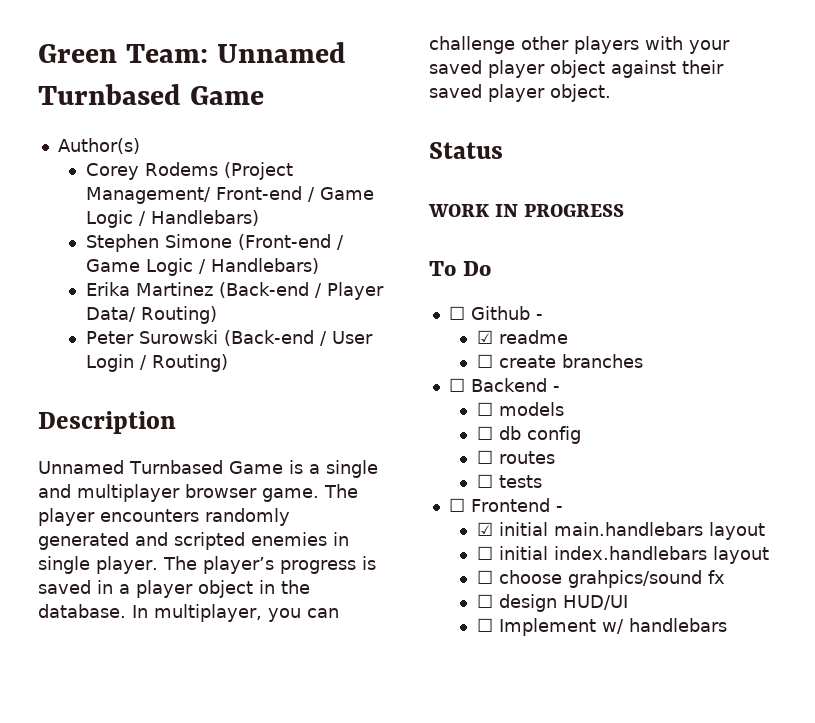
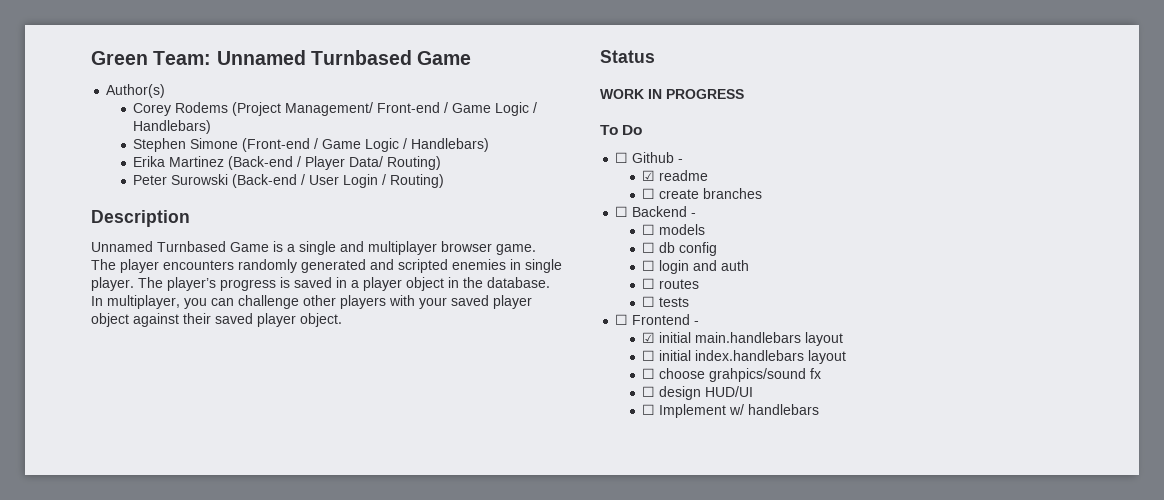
(581, 435) none -> [642,260,750,274] // ☐ login and auth

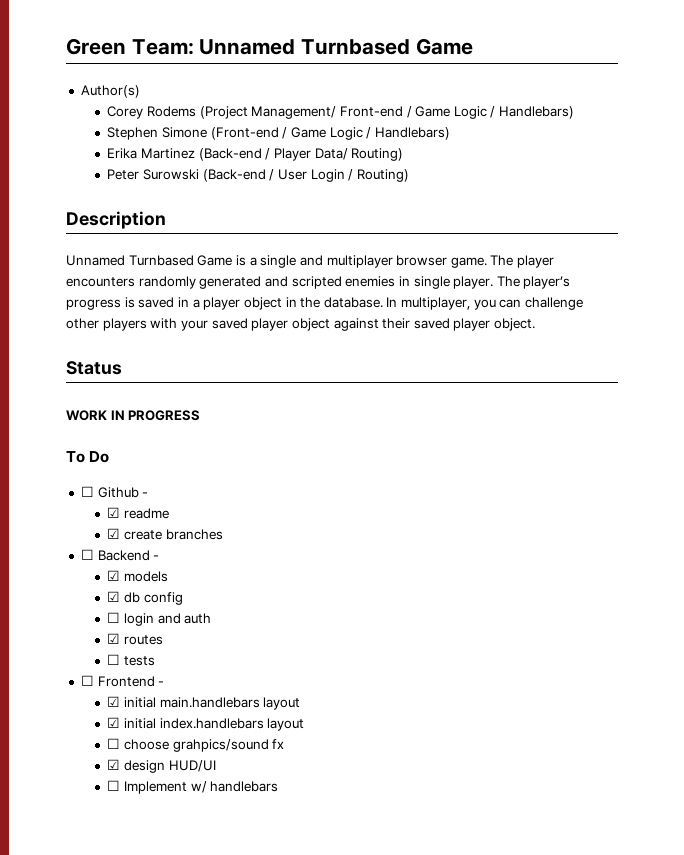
[642,188,656,199] ☐ -> [107,528,121,539] ☑
[642,224,656,235] ☐ -> [107,570,121,581] ☑
[642,242,656,253] ☐ -> [107,591,121,602] ☑
[642,278,656,289] ☐ -> [107,633,121,644] ☑
[642,350,656,361] ☐ -> [107,717,121,728] ☑
[642,386,656,397] ☐ -> [107,759,121,770] ☑

